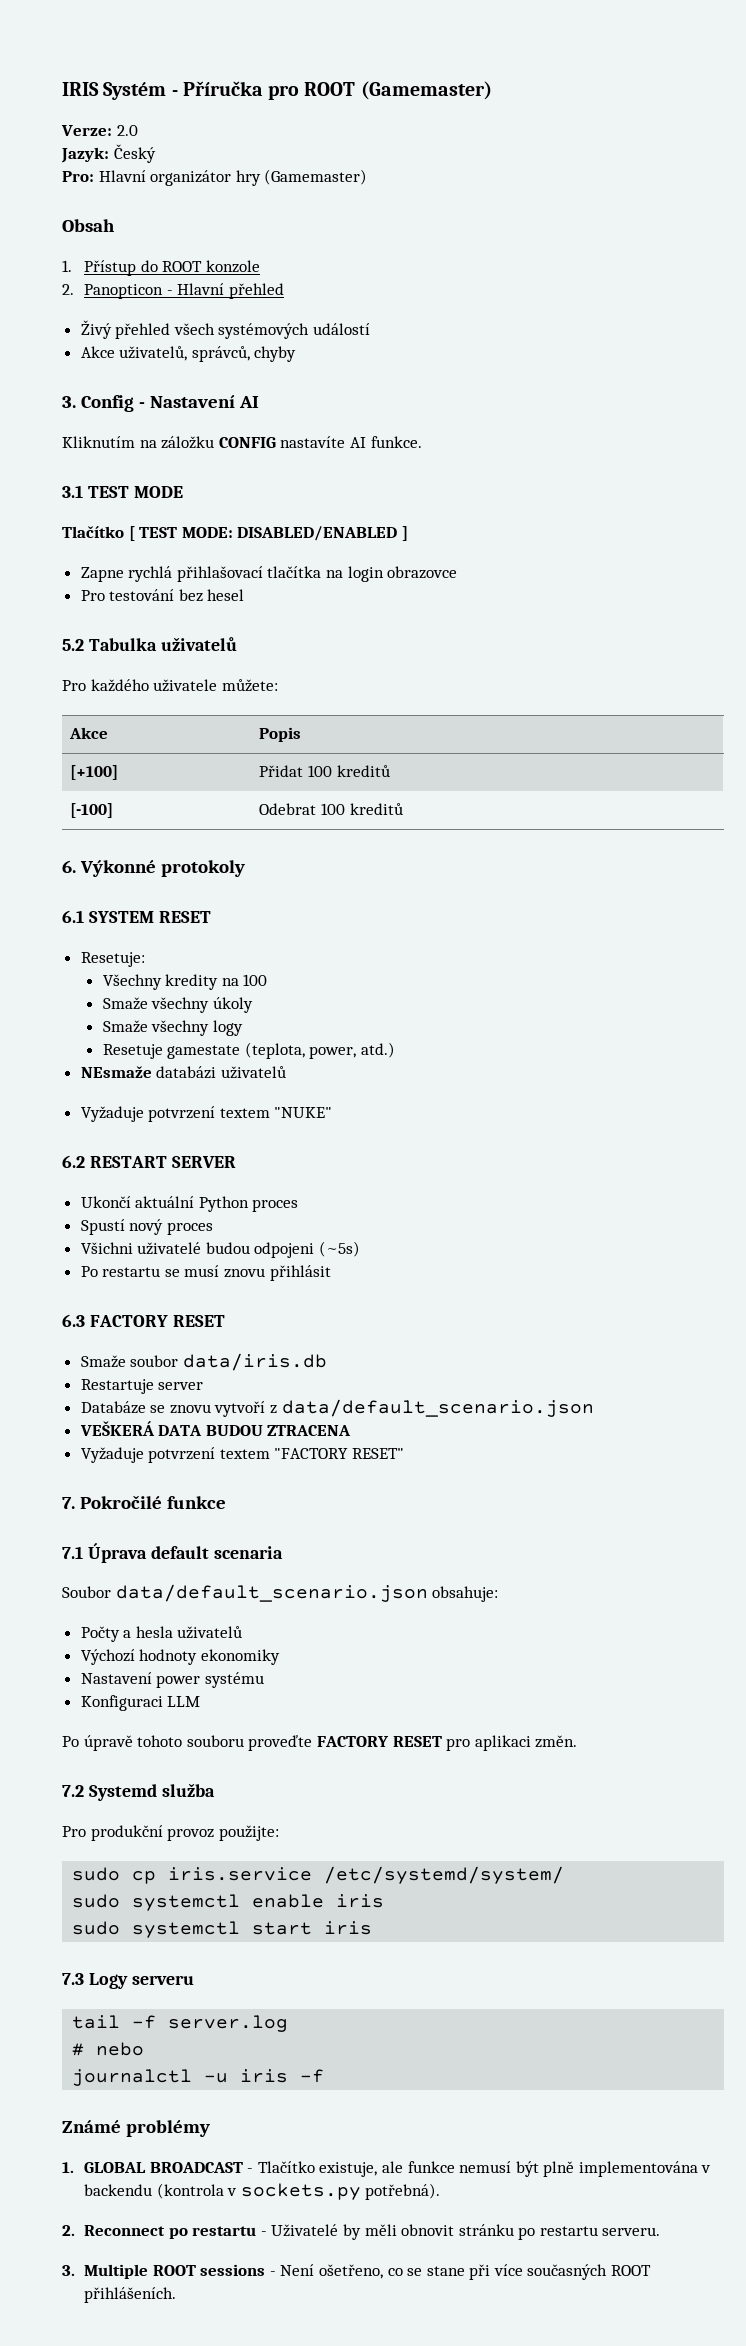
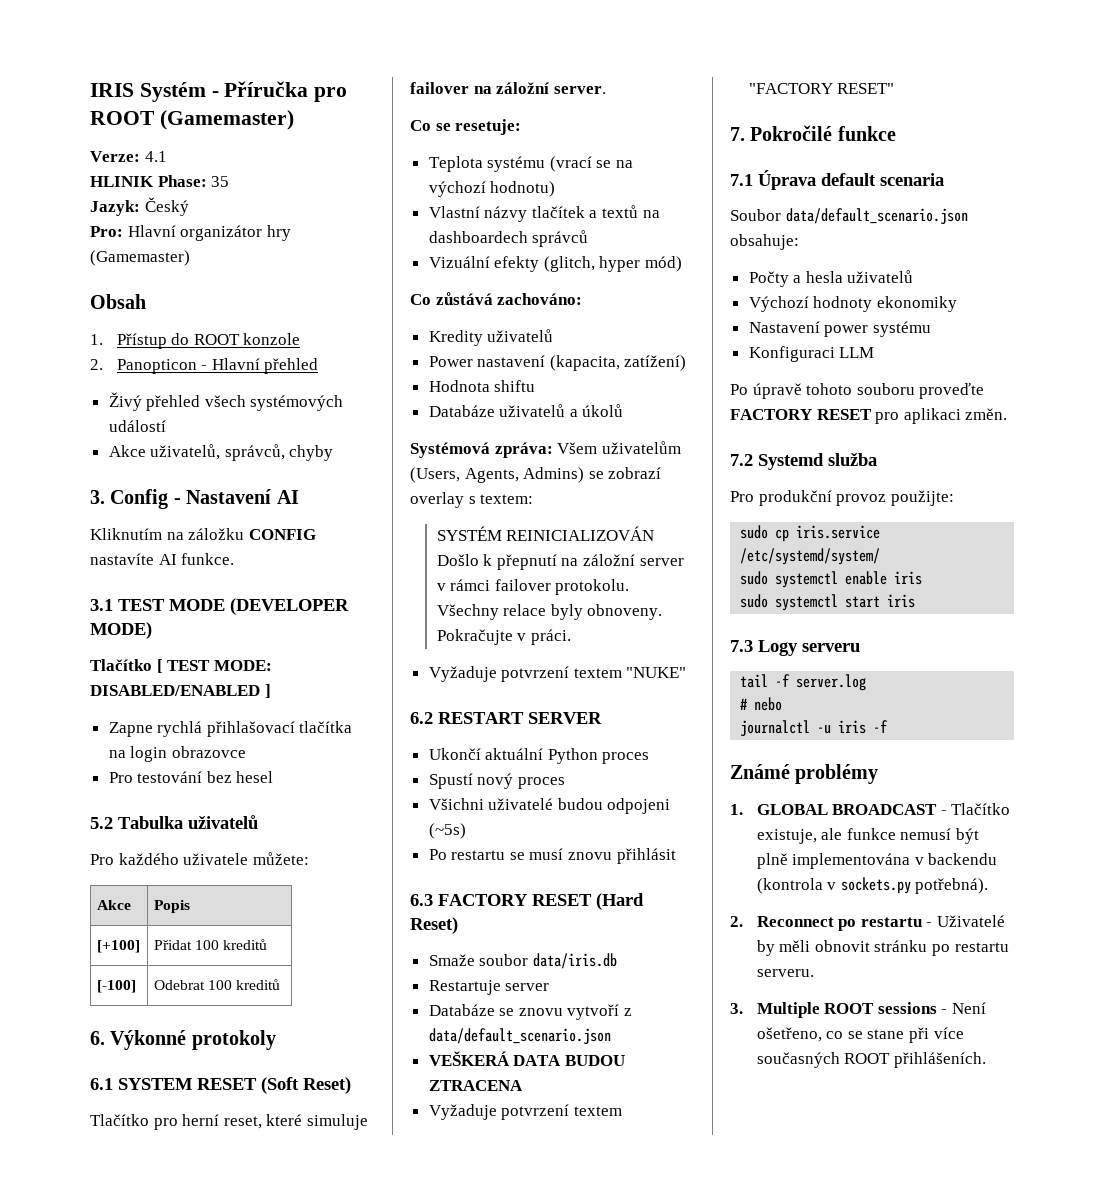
[116,125,138,136] 2.0 -> [144,151,167,162] [90,175,230,187] 4.1 // HLINIK Phase: 35
(183, 492) none -> [230,598,349,615] [90,622,152,639] (DEVELOPER MODE)
[80,952,145,967] [102,974,268,990] [102,997,253,1013] [102,1020,243,1036] [102,1042,396,1059] [80,1066,286,1079] // Resetuje: // Všechny kredity na 100 // Smaže všechny úkoly // Smaže všechny logy // Resetuje gamestate (teplota, power, atd.) // NEsmaže databázi uživatelů -> [261,1077,351,1094] [90,1114,368,1130] [410,82,606,94] [410,119,522,135] [428,156,634,172] [428,181,556,197] [428,205,660,222] [428,230,589,247] [428,256,683,272] [410,292,583,305] [428,329,554,346] [428,355,687,371] [428,380,536,392] [428,404,624,417] [410,441,681,458] [410,467,662,483] [410,492,534,508] [436,526,655,541] [436,554,684,570] [436,579,630,595] [436,604,663,620] [436,629,571,645] (Soft Reset) // Tlačítko pro herní reset, které simuluje failover na záložní server. // Co se resetuje: // Teplota systému (vrací se na výchozí hodnotu) // Vlastní názvy tlačítek a textů na dashboardech správců // Vizuální efekty (glitch, hyper mód) // Co zůstává zachováno: // Kredity uživatelů // Power nastavení (kapacita, zatížení) // Hodnota shiftu // Databáze uživatelů a úkolů // Systémová zpráva: Všem uživatelům (Users, Agents, Admins) se zobrazí overlay s textem: // SYSTÉM REINICIALIZOVÁN Došlo k přepnutí na záložní server v rámci failover protokolu. Všechny relace byly obnoveny. Pokračujte v práci.
(225, 1321) none -> [596,893,644,910] [410,917,458,934] (Hard Reset)

